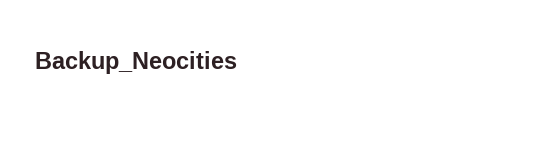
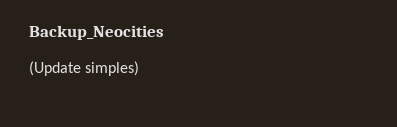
(237, 62) none -> [29,61,140,76] // (Update simples)

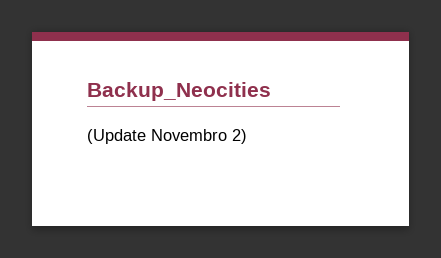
[85,61,140,76] simples) -> [151,129,247,144] Novembro 2)

